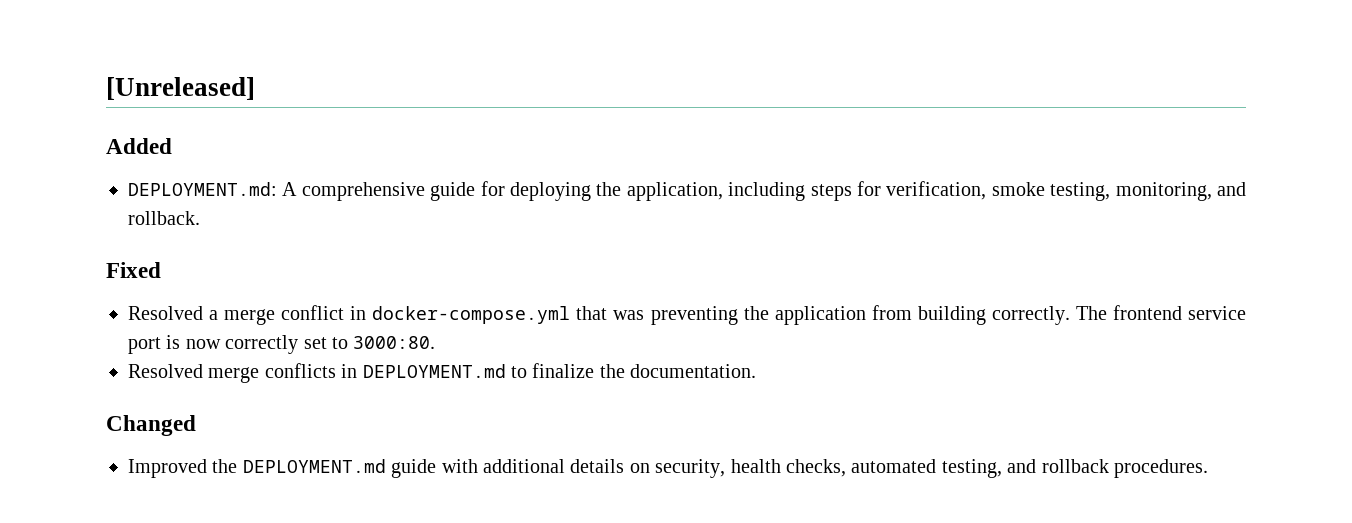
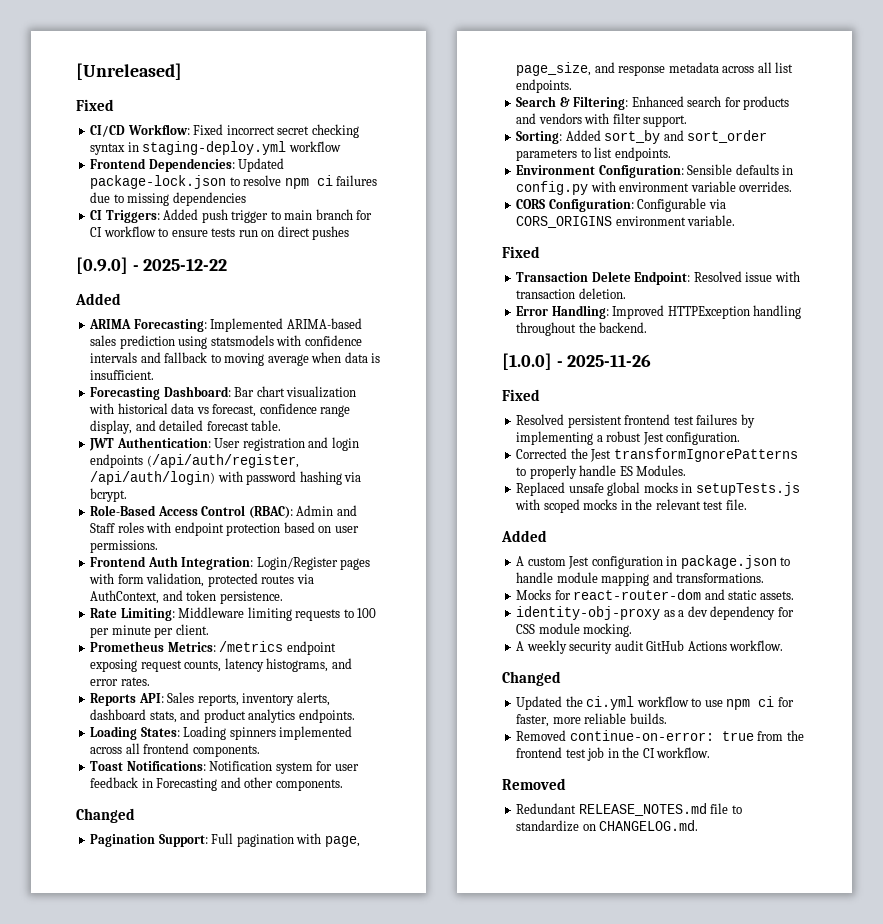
[106,138,172,154] [128,181,1246,201] [128,211,200,225] [106,262,161,278] [128,305,1246,325] [128,335,436,354] [128,363,757,383] [106,415,196,436] [128,459,1208,478] Added // DEPLOYMENT.md: A comprehensive guide for deploying the application, including steps for verification, smoke testing, monitoring, and rollback. // Fixed // Resolved a merge conflict in docker-compose.yml that was preventing the application from building correctly. The frontend service port is now correctly set to 3000:80. // Resolved merge conflicts in DEPLOYMENT.md to finalize the documentation. // Changed // Improved the DEPLOYMENT.md guide with additional details on security, health checks, automated testing, and rollback procedures. -> [76,99,114,111] [90,124,359,138] [90,141,341,155] [90,158,285,172] [90,175,378,189] [90,192,246,206] [90,209,373,223] [90,226,350,240] [76,257,228,274] [75,293,121,305] [89,318,362,332] [90,335,362,349] [90,352,381,366] [90,370,155,380] [90,386,357,400] [89,403,351,417] [90,420,282,434] [89,437,359,451] [90,454,299,468] [90,471,362,485] [90,488,128,502] [90,505,357,519] [90,522,359,536] [90,540,159,553] [90,556,371,570] [89,573,314,587] [90,590,283,604] [90,607,377,621] [90,624,209,638] [90,641,336,655] [90,658,352,672] [90,677,150,686] [90,692,330,706] [90,709,355,723] [90,726,353,740] [90,743,260,757] [90,761,359,774] [90,777,343,791] [76,808,135,823] [90,833,360,847] [516,62,794,76] [516,79,573,93] [516,96,790,110] [516,113,688,127] [516,130,768,144] [516,147,671,161] [516,164,794,178] [516,181,793,195] [516,198,726,212] [516,215,736,228] [502,246,540,258] [516,271,800,285] [516,288,626,299] [516,305,802,319] [516,322,648,336] [502,353,652,370] [502,389,540,401] [516,414,755,428] [516,431,741,445] [516,448,798,462] [516,465,687,479] [516,482,800,496] [515,499,747,513] [501,530,547,542] [516,555,791,569] [516,572,765,586] [516,589,794,600] [516,606,794,620] [516,623,633,637] [516,640,784,654] [502,671,561,686] [516,696,794,710] [516,713,667,727] [516,730,804,741] [516,747,711,761] [502,778,566,790] [516,803,742,816] [516,820,699,832] Fixed // CI/CD Workflow: Fixed incorrect secret checking syntax in staging-deploy.yml workflow // Frontend Dependencies: Updated package-lock.json to resolve npm ci failures due to missing dependencies // CI Triggers: Added push trigger to main branch for CI workflow to ensure tests run on direct pushes // [0.9.0] - 2025-12-22 // Added // ARIMA Forecasting: Implemented ARIMA-based sales prediction using statsmodels with confidence intervals and fallback to moving average when data is insufficient. // Forecasting Dashboard: Bar chart visualization with historical data vs forecast, confidence range display, and detailed forecast table. // JWT Authentication: User registration and login endpoints (/api/auth/register, /api/auth/login) with password hashing via bcrypt. // Role-Based Access Control (RBAC): Admin and Staff roles with endpoint protection based on user permissions. // Frontend Auth Integration: Login/Register pages with form validation, protected routes via AuthContext, and token persistence. // Rate Limiting: Middleware limiting requests to 100 per minute per client. // Prometheus Metrics: /metrics endpoint exposing request counts, latency histograms, and error rates. // Reports API: Sales reports, inventory alerts, dashboard stats, and product analytics endpoints. // Loading States: Loading spinners implemented across all frontend components. // Toast Notifications: Notification system for user feedback in Forecasting and other components. // Changed // Pagination Support: Full pagination with page, page_size, and response metadata across all list endpoints. // Search & Filtering: Enhanced search for products and vendors with filter support. // Sorting: Added sort_by and sort_order parameters to list endpoints. // Environment Configuration: Sensible defaults in config.py with environment variable overrides. // CORS Configuration: Configurable via CORS_ORIGINS environment variable. // Fixed // Transaction Delete Endpoint: Resolved issue with transaction deletion. // Error Handling: Improved HTTPException handling throughout the backend. // [1.0.0] - 2025-11-26 // Fixed // Resolved persistent frontend test failures by implementing a robust Jest configuration. // Corrected the Jest transformIgnorePatterns to properly handle ES Modules. // Replaced unsafe global mocks in setupTests.js with scoped mocks in the relevant test file. // Added // A custom Jest configuration in package.json to handle module mapping and transformations. // Mocks for react-router-dom and static assets. // identity-obj-proxy as a dev dependency for CSS module mocking. // A weekly security audit GitHub Actions workflow. // Changed // Updated the ci.yml workflow to use npm ci for faster, more reliable builds. // Removed continue-on-error: true from the frontend test job in the CI workflow. // Removed // Redundant RELEASE_NOTES.md file to standardize on CHANGELOG.md.

